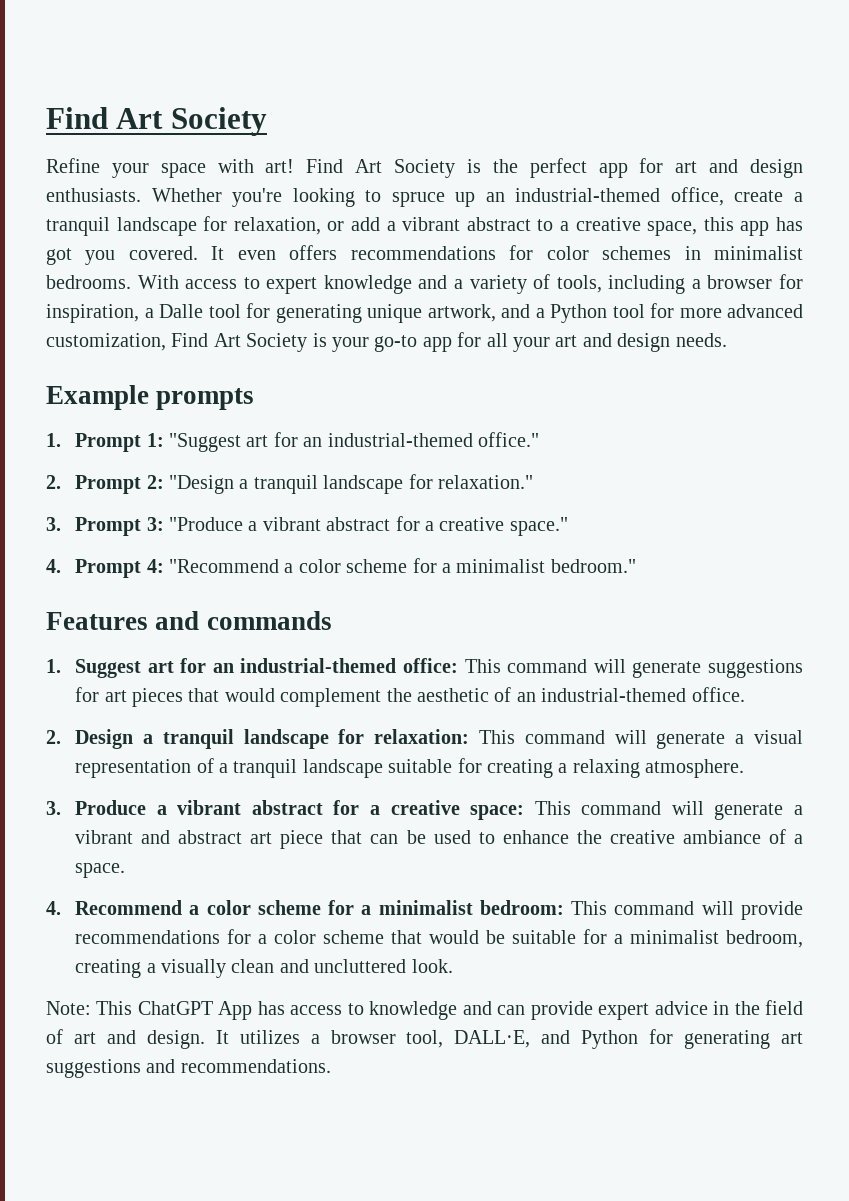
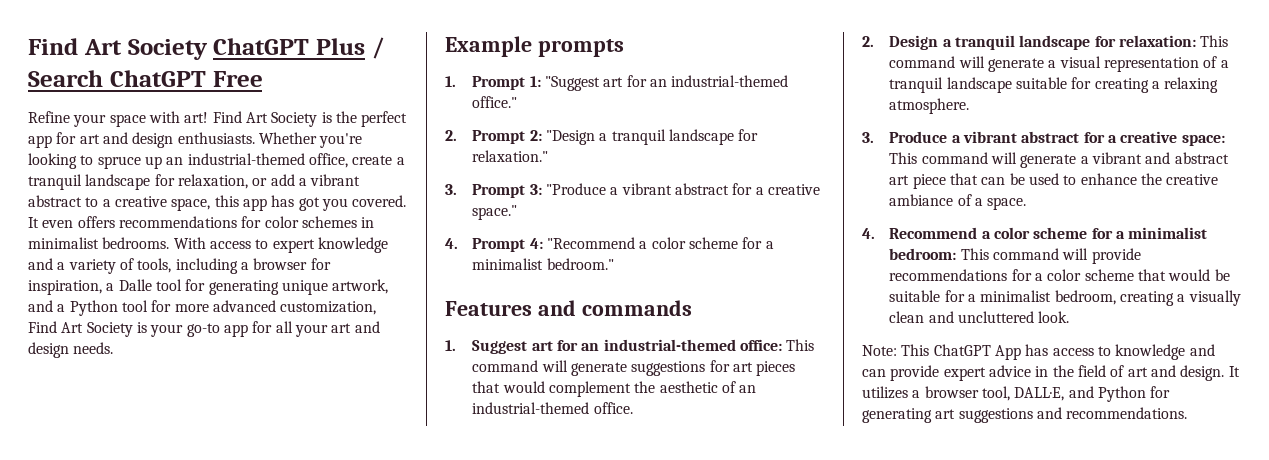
[46,107,267,136] Find Art Society -> [28,37,385,60] [28,70,263,87] Find Art Society ChatGPT Plus / Search ChatGPT Free

